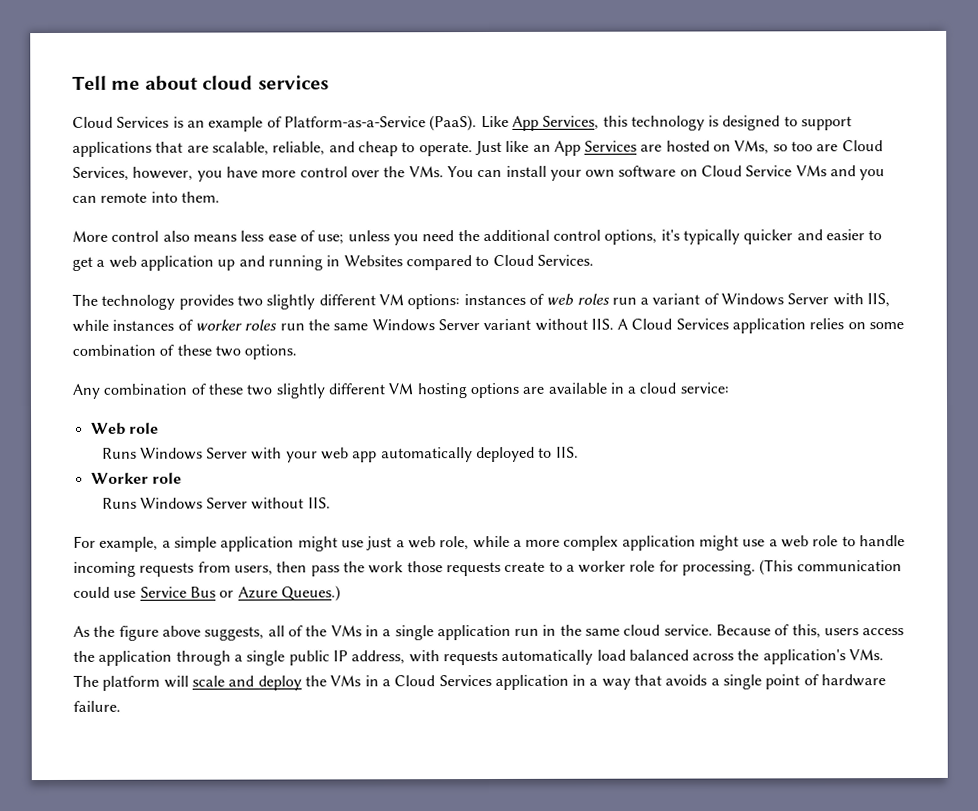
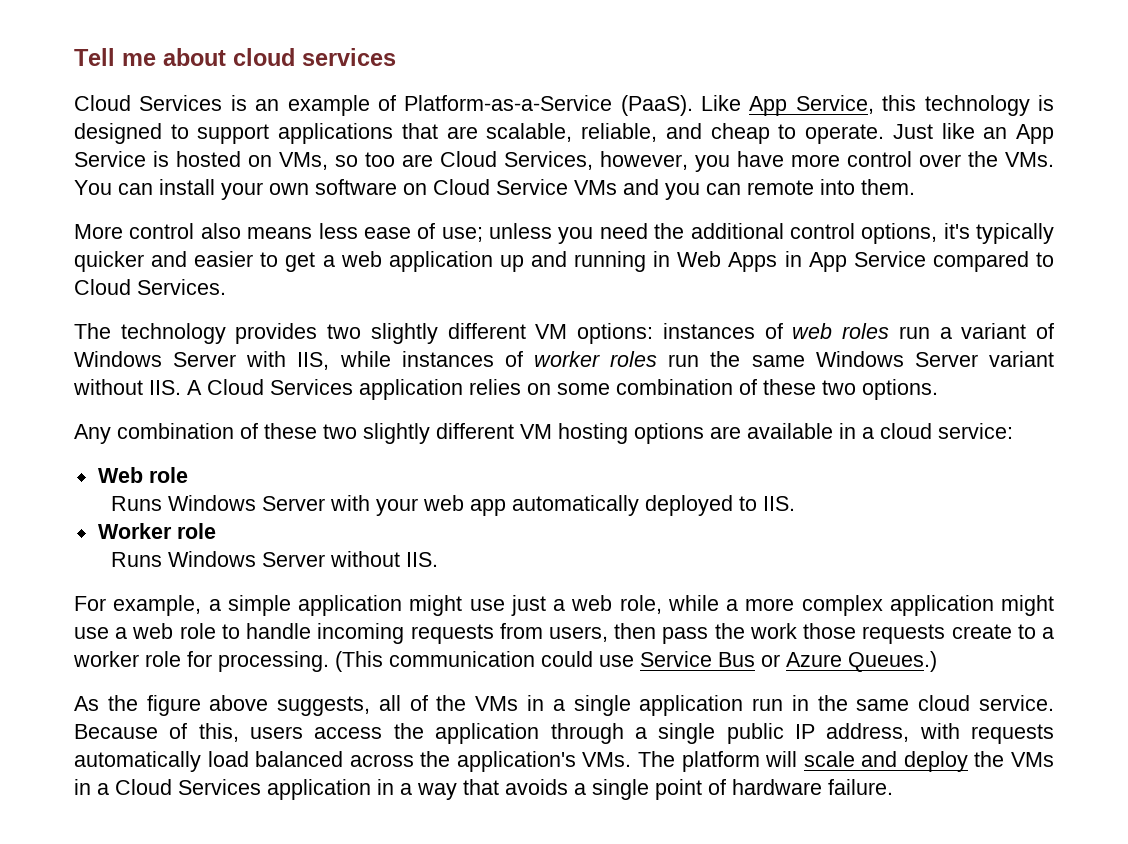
[542,115,600,130] Services, -> [795,95,874,114] Service,
[584,140,663,152] Services are -> [74,151,169,167] Service is
[343,255,403,267] Websites -> [677,251,926,272] Web Apps in App Service

